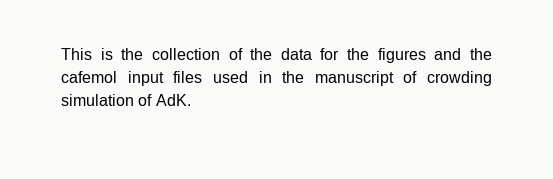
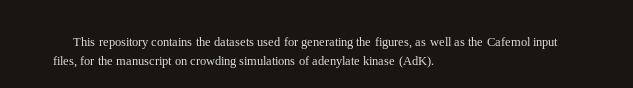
[100,48,492,63] [61,71,492,86] [61,94,191,106] is the collection of the data for the figures and the cafemol input files used in the manuscript of crowding simulation of AdK. -> [98,37,559,49] [53,56,434,68] repository contains the datasets used for generating the figures, as well as the Cafemol input files, for the manuscript on crowding simulations of adenylate kinase (AdK).

